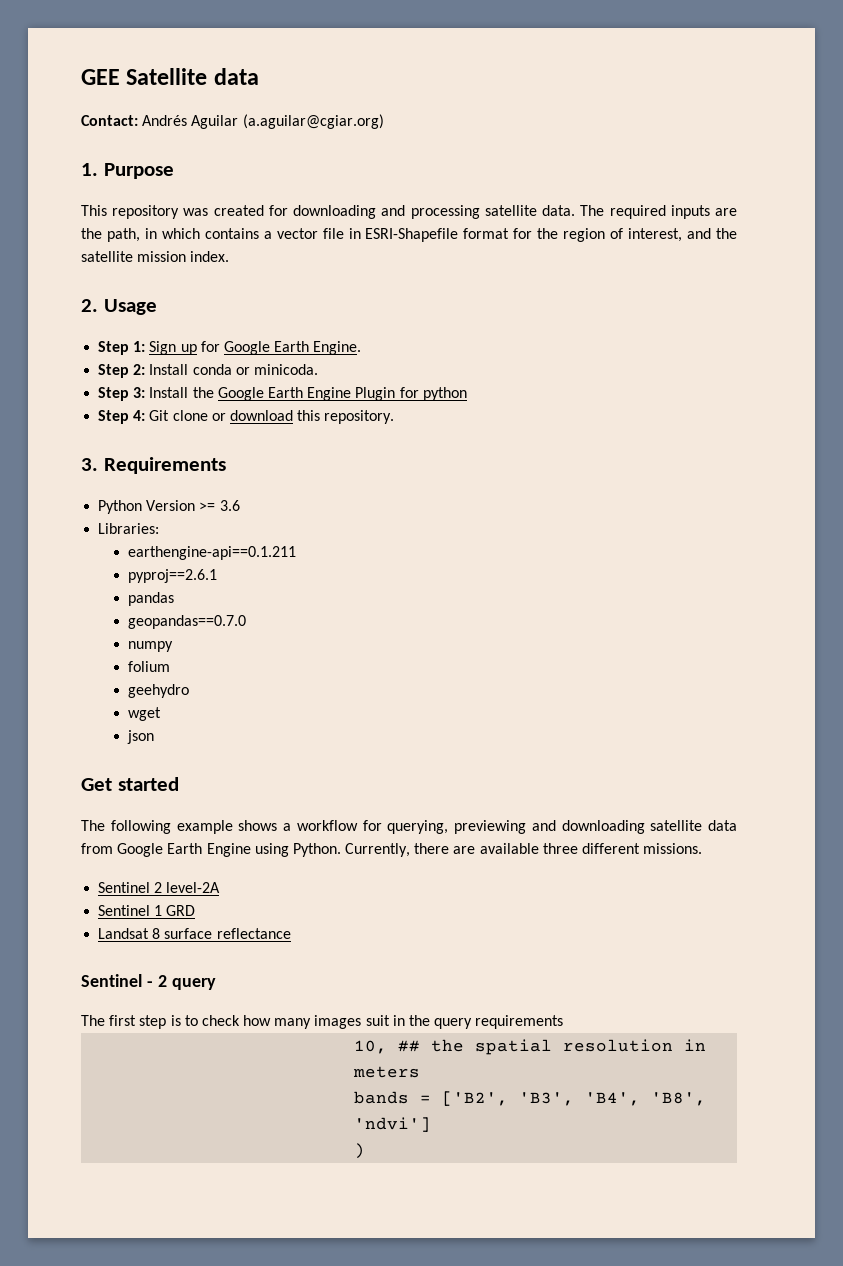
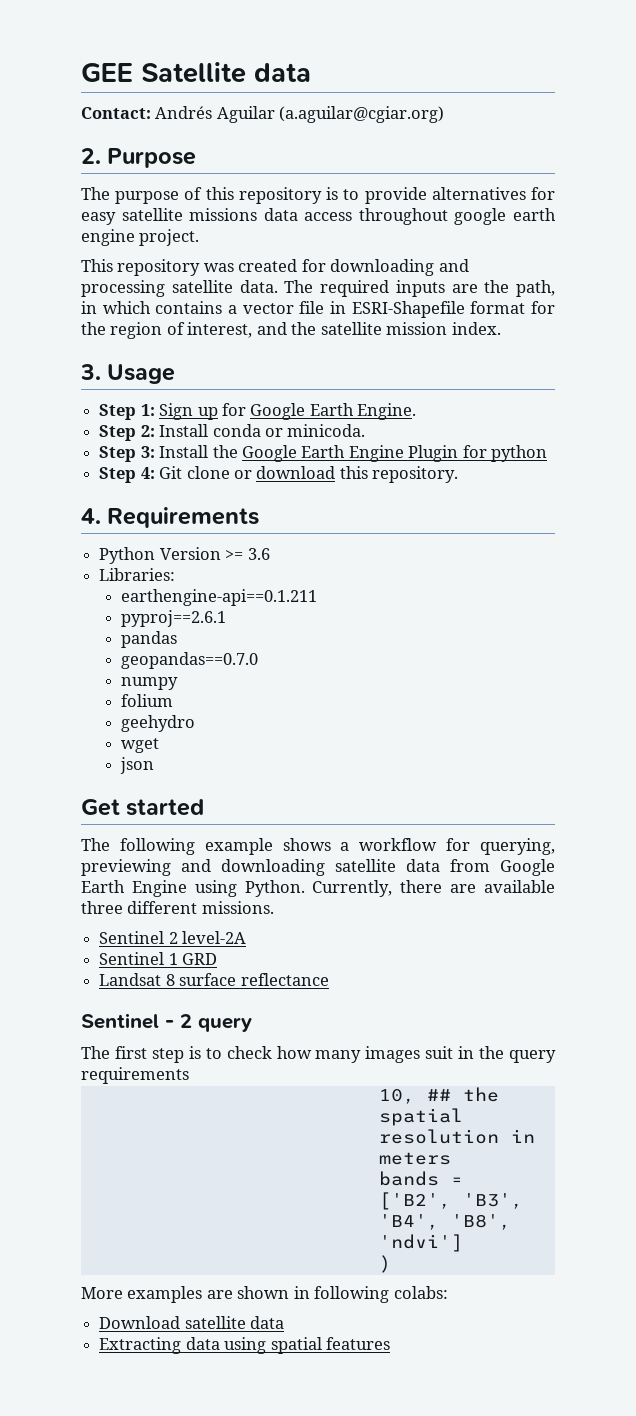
[81,163,98,176] 1. -> [81,148,101,164] 2.
(174, 171) none -> [81,187,555,204] [81,208,556,225] [81,229,200,246] // The purpose of this repository is to provide alternatives for easy satellite missions data access throughout google earth engine project.
[81,299,98,312] 2. -> [80,364,101,380] 3.
[81,458,98,471] 3. -> [81,508,101,524] 4.
(366, 1151) none -> [81,1286,448,1303] [99,1316,285,1329] [99,1337,390,1354] // More examples are shown in following colabs: // Download satellite data // Extracting data using spatial features

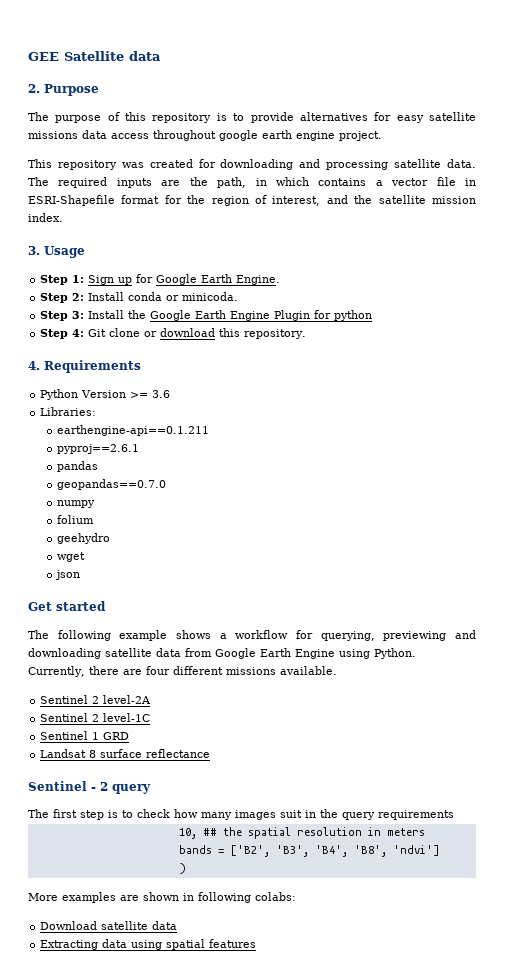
[81,106,445,123] // Contact: Andrés Aguilar (a.aguilar@cgiar.org) -> (161, 56) none
[483,880,555,893] [81,901,274,914] available three different missions. -> [145,666,337,675] four different missions available.
(247, 937) none -> [40,713,151,722] // Sentinel 2 level-1C

